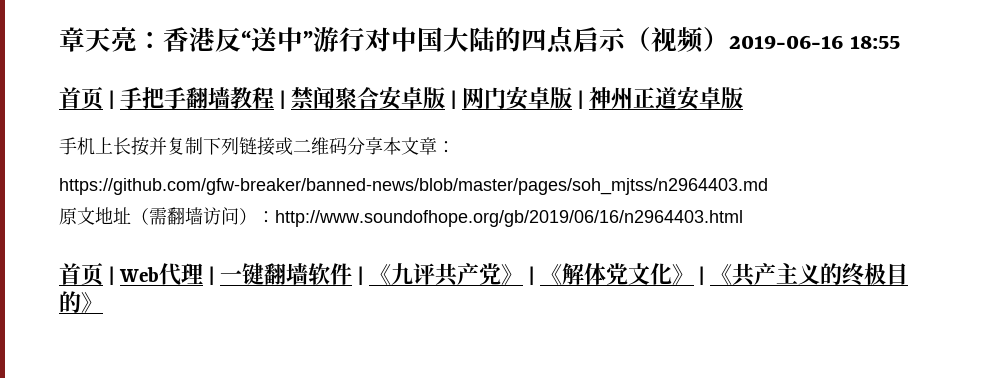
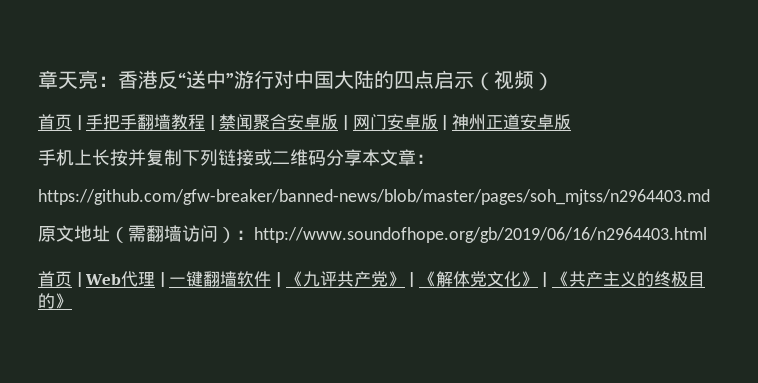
[729,35,900,49] 2019-06-16 18:55 -> (554, 81) none

